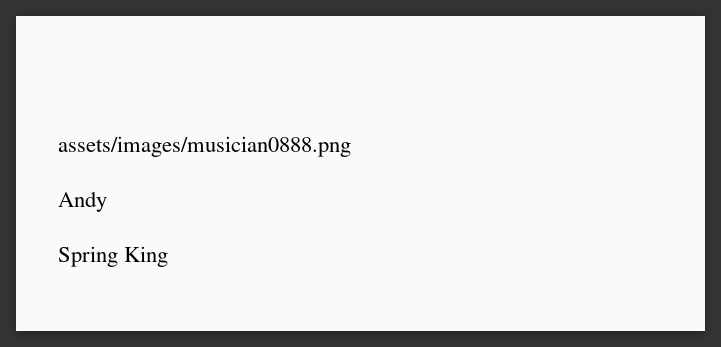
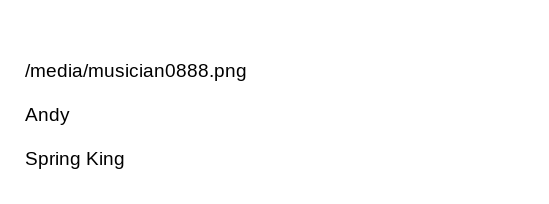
[58,136,351,157] assets/images/musician0888.png -> [25,64,247,81] /media/musician0888.png

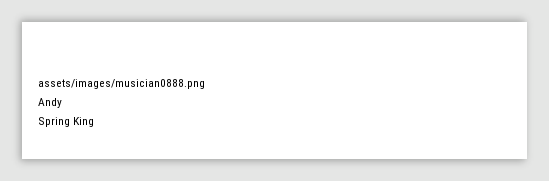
[25,64,247,81] /media/musician0888.png -> [38,79,205,89] assets/images/musician0888.png

